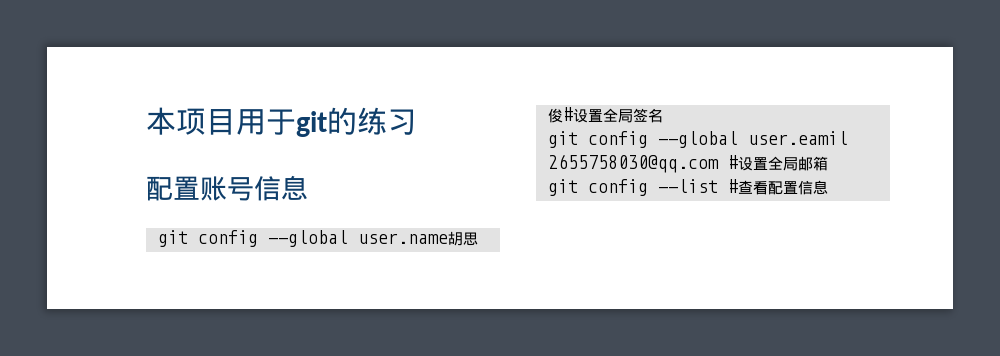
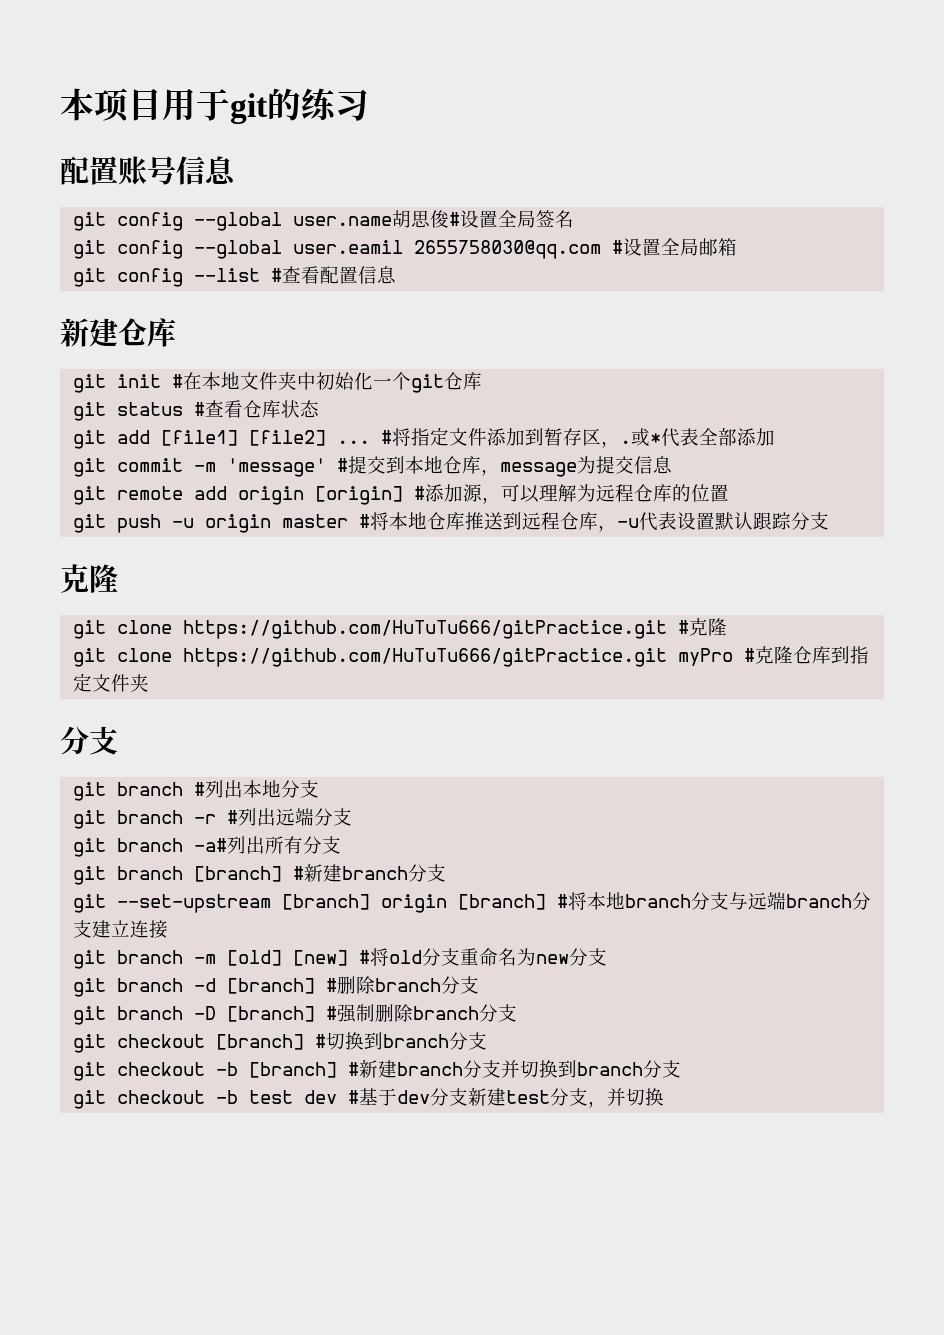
(828, 187) none -> [60,318,176,347] [72,372,482,393] [72,400,319,421] [72,427,775,449] [72,456,672,477] [72,484,729,505] [72,512,829,533] [60,564,118,593] [72,618,727,639] [72,646,869,667] [72,673,149,692] [60,726,118,755] [72,780,319,801] [72,808,352,829] [72,836,341,857] [72,864,446,885] [72,892,871,913] [72,920,168,939] [72,948,607,969] [72,976,479,997] [72,1004,517,1025] [72,1032,487,1053] [72,1060,681,1081] [72,1088,664,1109] // 新建仓库 // git init #在本地文件夹中初始化一个git仓库 // git status #查看仓库状态 // git add [file1] [file2] ... #将指定文件添加到暂存区，.或*代表全部添加 // git commit -m 'message' #提交到本地仓库，message为提交信息 // git remote add origin [origin] #添加源，可以理解为远程仓库的位置 // git push -u origin master #将本地仓库推送到远程仓库，-u代表设置默认跟踪分支 // 克隆 // git clone https://github.com/HuTuTu666/gitPractice.git #克隆 // git clone https://github.com/HuTuTu666/gitPractice.git myPro #克隆仓库到指定文件夹 // 分支 // git branch #列出本地分支 // git branch -r #列出远端分支 // git branch -a#列出所有分支 // git branch [branch] #新建branch分支 // git --set-upstream [branch] origin [branch] #将本地branch分支与远端branch分支建立连接 // git branch -m [old] [new] #将old分支重命名为new分支 // git branch -d [branch] #删除branch分支 // git branch -D [branch] #强制删除branch分支 // git checkout [branch] #切换到branch分支 // git checkout -b [branch] #新建branch分支并切换到branch分支 // git checkout -b test dev #基于dev分支新建test分支，并切换

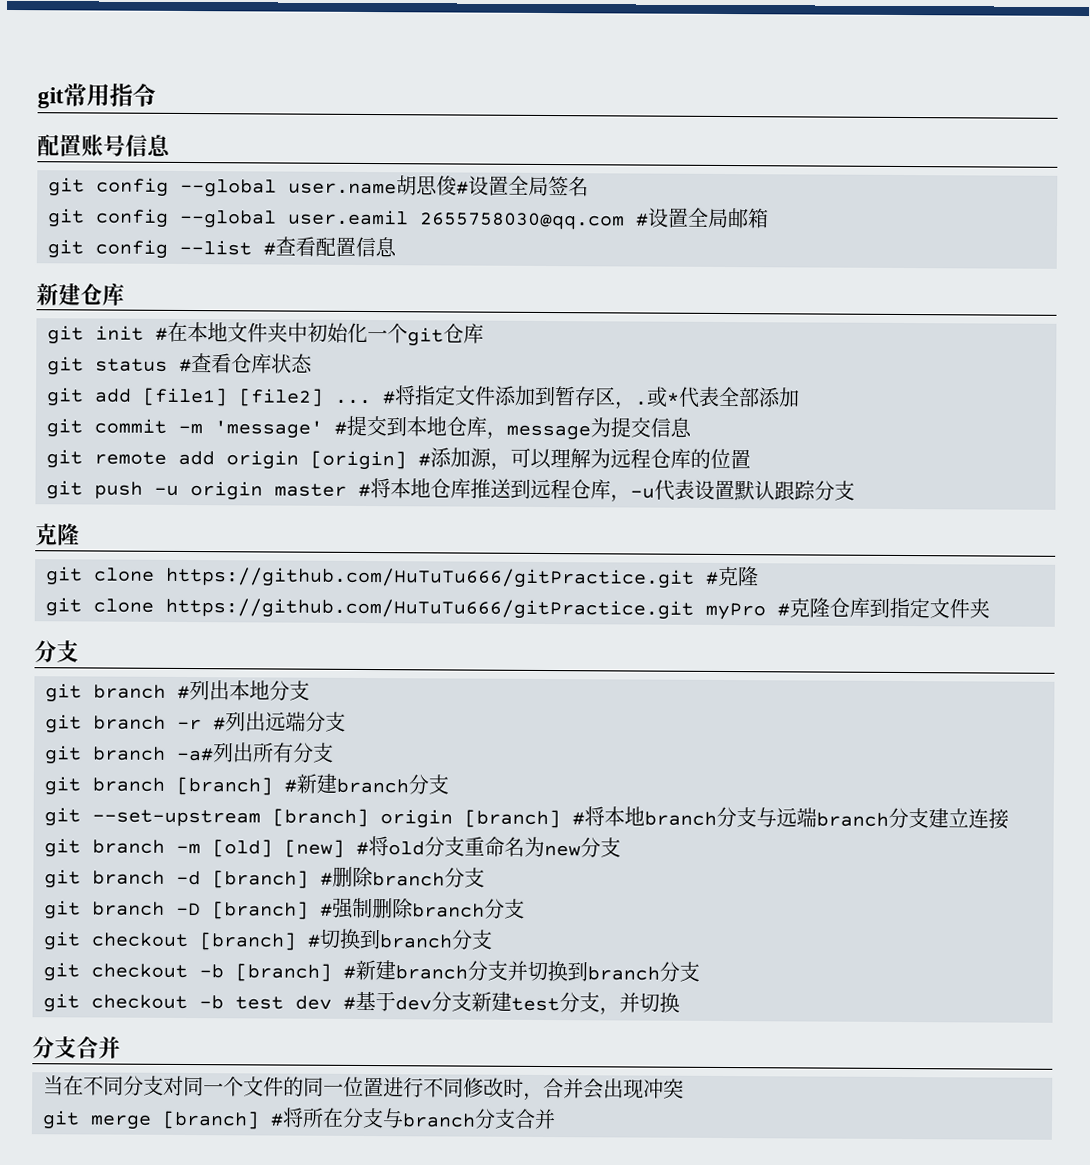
[60,88,369,124] 本项目用于git的练习 -> [37,83,156,109] git常用指令
(664, 1097) none -> [32,1036,121,1059] [42,1075,684,1101] [41,1107,556,1130] // 分支合并 // 当在不同分支对同一个文件的同一位置进行不同修改时，合并会出现冲突 // git merge [branch] #将所在分支与branch分支合并

